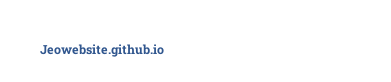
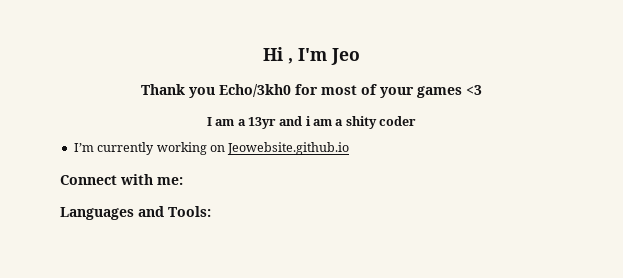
[40,44,164,57] Jeowebsite.github.io -> [263,47,360,65] [141,84,482,98] [206,116,417,129] [73,142,350,155] [60,174,183,185] [60,206,211,220] Hi , I'm Jeo // Thank you Echo/3kh0 for most of your games <3 // I am a 13yr and i am a shity coder // I’m currently working on Jeowebsite.github.io // Connect with me: // Languages and Tools:

